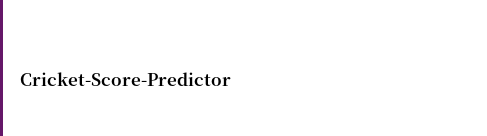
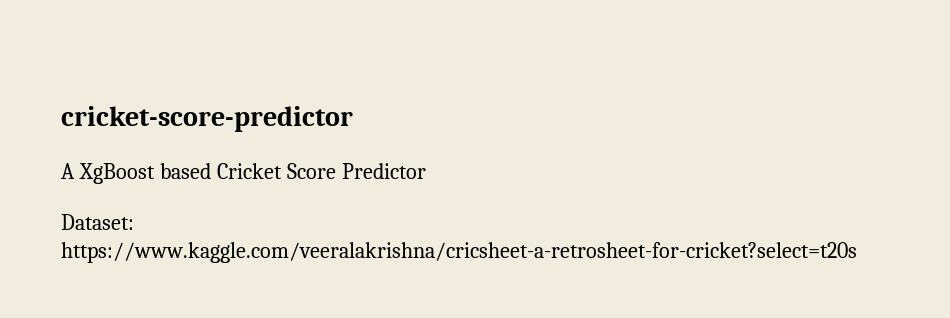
[20,72,231,86] Cricket-Score-Predictor -> [61,106,353,132] [61,163,426,184] [61,214,134,230] [61,242,857,263] cricket-score-predictor // A XgBoost based Cricket Score Predictor // Dataset: https://www.kaggle.com/veeralakrishna/cricsheet-a-retrosheet-for-cricket?select=t20s

